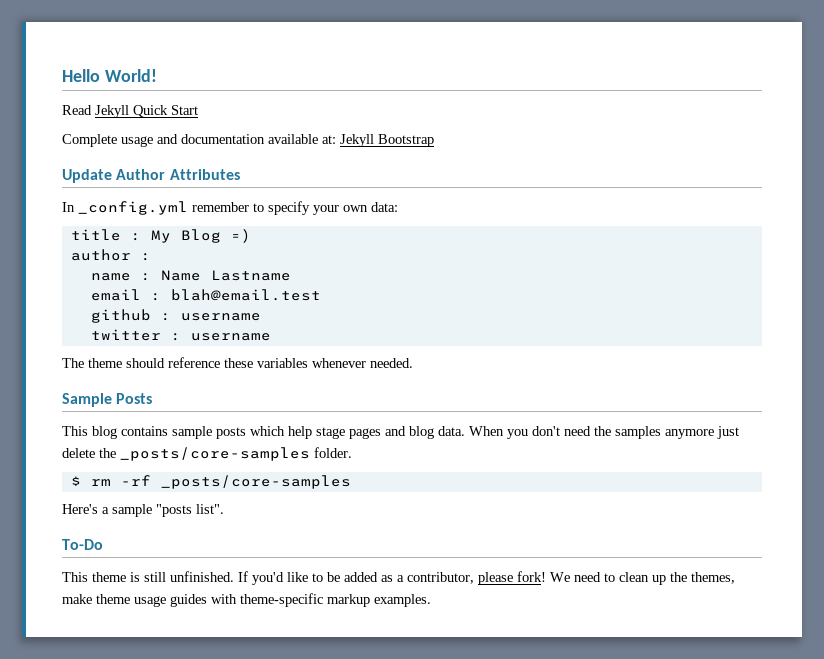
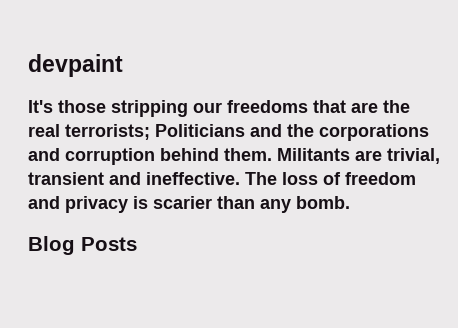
[62,69,157,82] [62,105,198,118] [62,134,434,147] [62,169,240,183] [62,201,398,215] [70,229,251,243] [70,249,151,261] [90,270,291,281] [90,289,321,301] [90,309,261,323] [90,329,271,341] [62,357,413,368] [62,393,153,407] [62,426,739,439] [62,447,352,461] [70,475,351,489] [62,504,224,517] [62,539,103,550] [62,571,735,585] [62,593,431,607] Hello World! // Read Jekyll Quick Start // Complete usage and documentation available at: Jekyll Bootstrap // Update Author Attributes // In _config.yml remember to specify your own data: // title : My Blog =) // author : // name : Name Lastname // email : blah@email.test // github : username // twitter : username // The theme should reference these variables whenever needed. // Sample Posts // This blog contains sample posts which help stage pages and blog data. When you don't need the samples anymore just delete the _posts/core-samples folder. // $ rm -rf _posts/core-samples // Here's a sample "posts list". // To-Do // This theme is still unfinished. If you'd like to be added as a contributor, please fork! We need to clean up the themes, make theme usage guides with theme-specific markup examples. -> [28,54,123,77] [28,100,410,117] [28,124,429,141] [28,148,440,165] [28,172,416,185] [28,196,350,213] [28,236,137,255] devpaint // It's those stripping our freedoms that are the real terrorists; Politicians and the corporations and corruption behind them. Militants are trivial, transient and ineffective. The loss of freedom and privacy is scarier than any bomb. // Blog Posts

